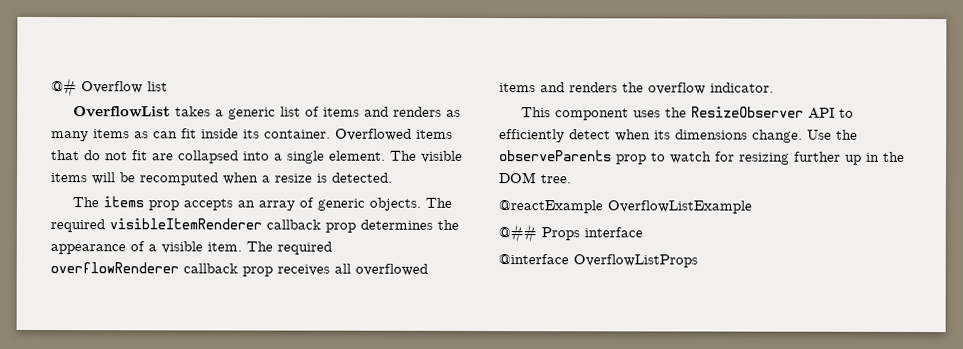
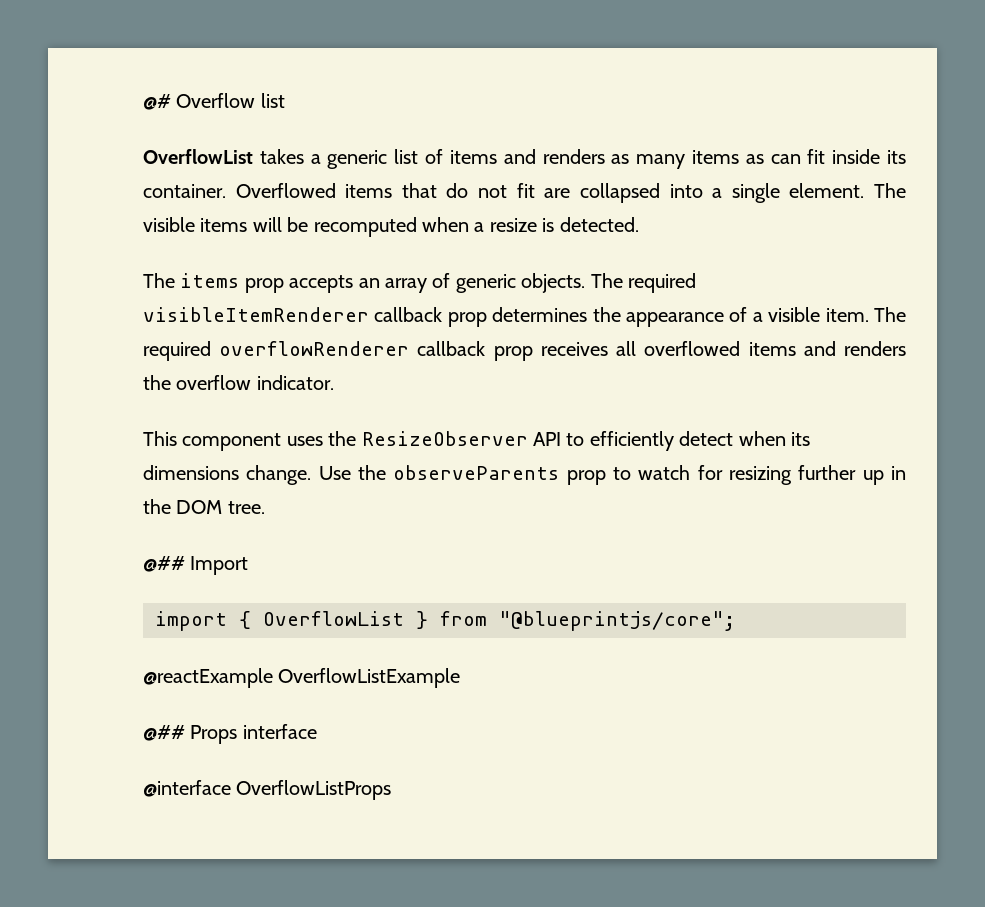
(572, 179) none -> [143,556,249,575] [155,611,735,631] // @## Import // import { OverflowList } from "@blueprintjs/core";

